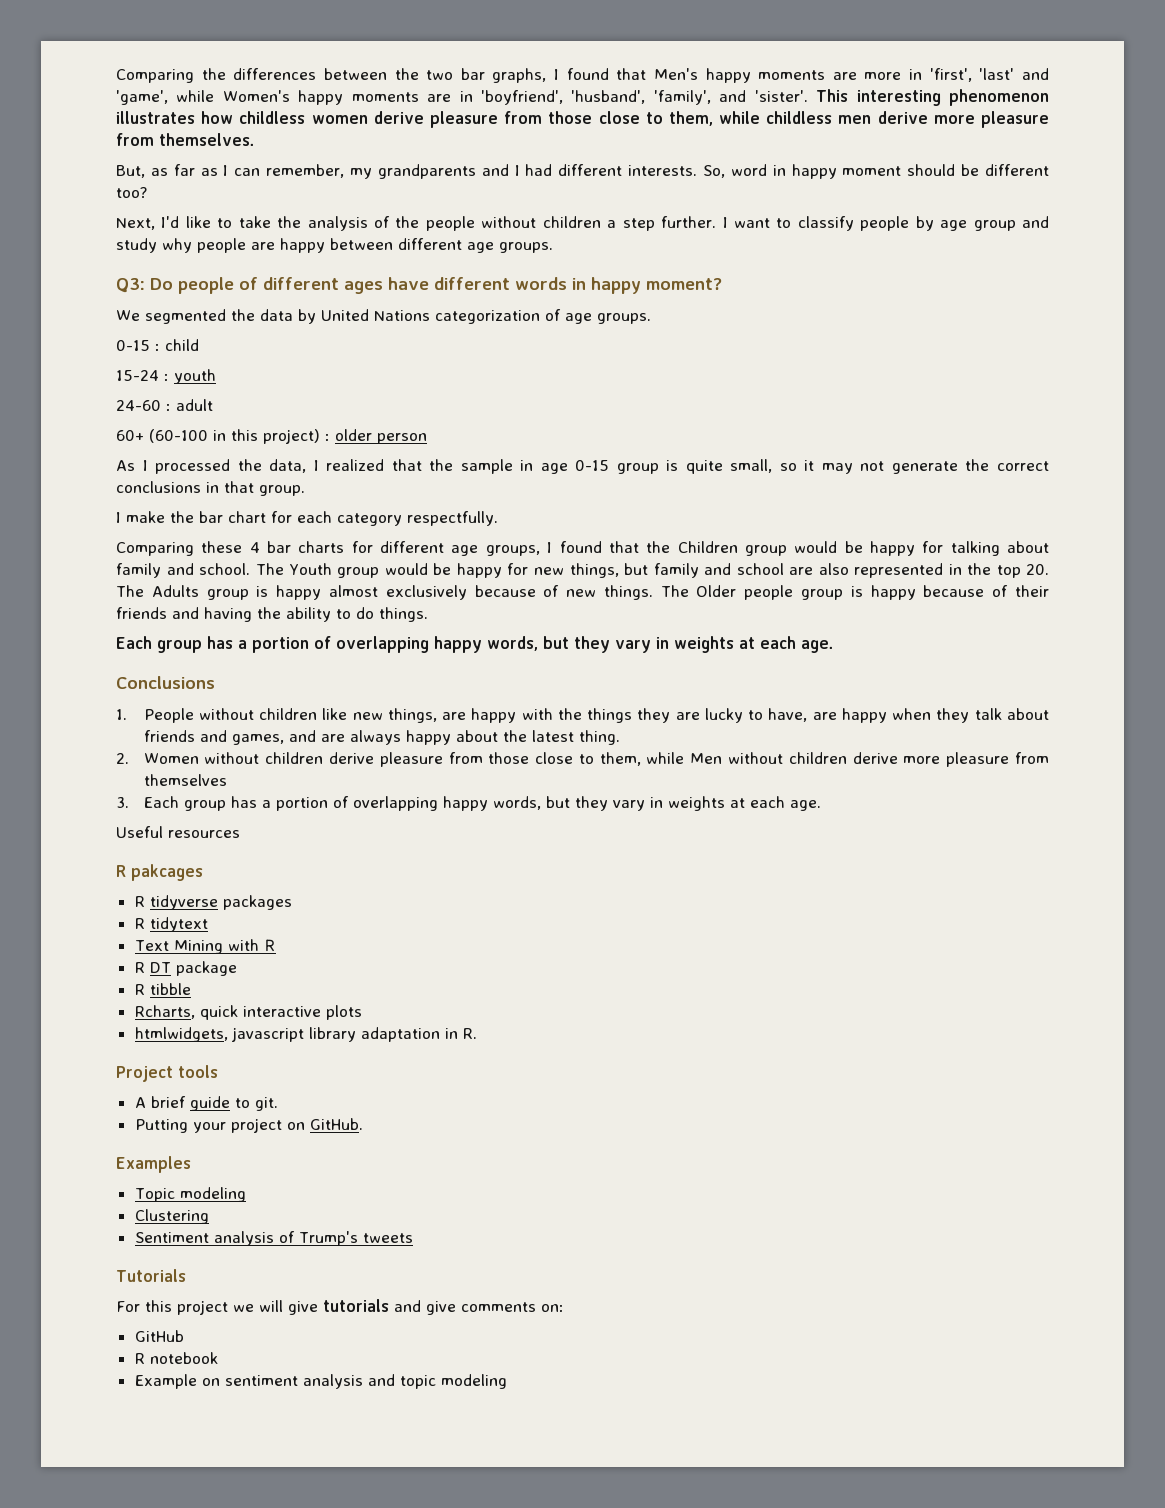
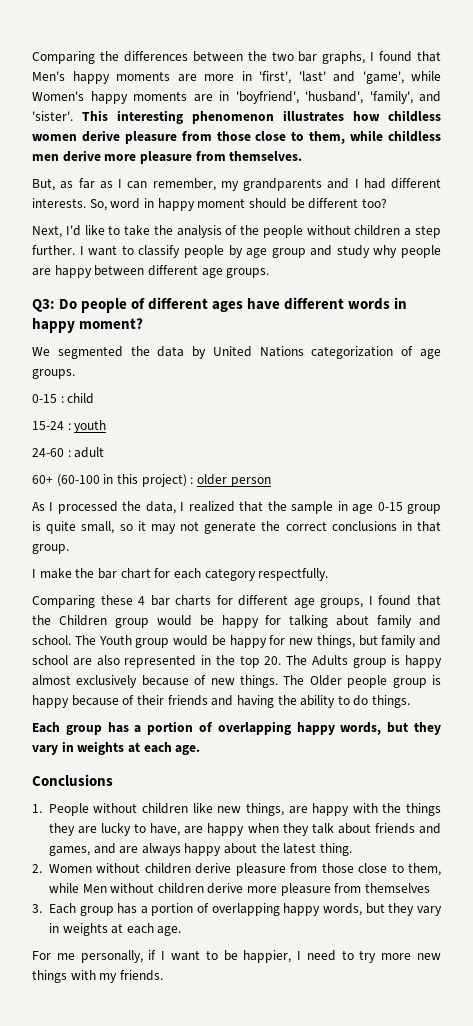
[116,826,240,838] [116,864,203,881] [134,895,292,910] [134,917,208,932] [134,939,276,954] [134,961,237,976] [134,983,191,995] [134,1005,362,1020] [134,1027,477,1042] [116,1065,218,1082] [134,1096,278,1111] [134,1118,363,1133] [116,1156,191,1173] [134,1187,246,1202] [134,1209,209,1224] [134,1231,413,1246] [116,1269,186,1282] [116,1299,564,1315] [134,1330,184,1342] [134,1352,218,1364] [134,1374,507,1389] Useful resources // R pakcages // R tidyverse packages // R tidytext // Text Mining with R // R DT package // R tibble // Rcharts, quick interactive plots // htmlwidgets, javascript library adaptation in R. // Project tools // A brief guide to git. // Putting your project on GitHub. // Examples // Topic modeling // Clustering // Sentiment analysis of Trump's tweets // Tutorials // For this project we will give tutorials and give comments on: // GitHub // R notebook // Example on sentiment analysis and topic modeling -> [32,950,441,963] [32,970,163,983] For me personally, if I want to be happier, I need to try more new things with my friends.

